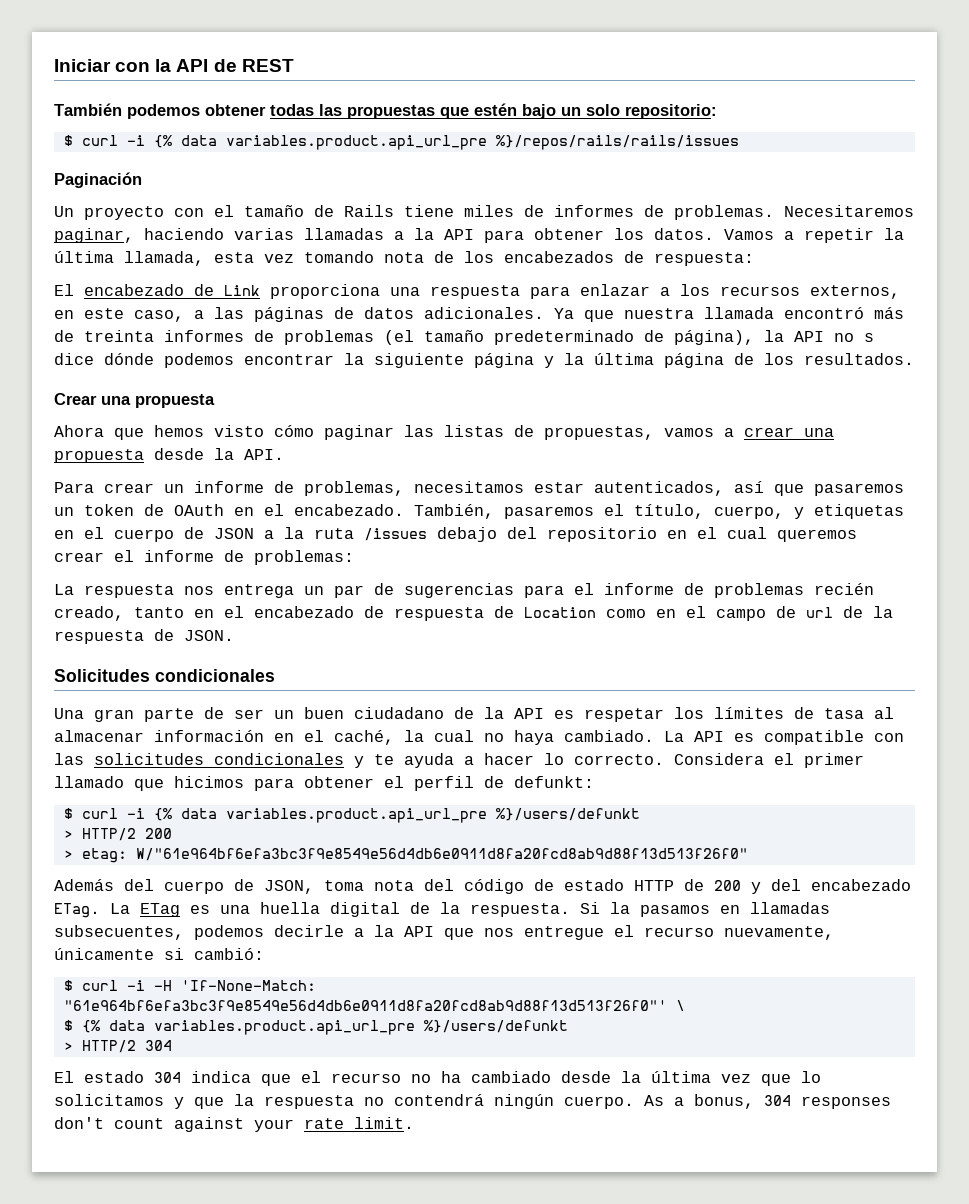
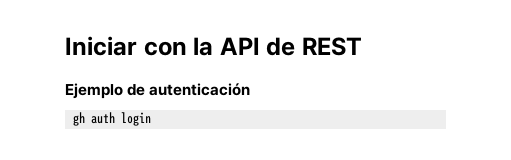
[54,103,717,119] [63,135,739,150] [54,172,142,188] [54,205,914,220] [54,228,904,243] [54,251,754,266] [54,284,900,299] [54,307,904,322] [54,330,874,345] [54,353,914,368] [54,393,215,408] [54,425,834,440] [54,448,284,463] [54,481,904,496] [54,504,904,519] [54,527,857,542] [54,550,354,565] [54,583,874,598] [54,606,893,621] [54,629,234,644] [54,669,275,682] [54,707,894,722] [54,730,904,745] [54,753,864,768] [54,776,594,791] [63,808,640,823] [63,828,172,841] [63,848,748,863] [54,879,911,894] [54,902,830,918] [54,925,834,940] [54,948,264,960] [63,980,316,991] [63,1000,685,1011] [63,1020,568,1035] [63,1040,172,1053] [54,1071,821,1086] [54,1094,891,1109] [54,1117,414,1132] También podemos obtener todas las propuestas que estén bajo un solo repositorio: // $ curl -i {% data variables.product.api_url_pre %}/repos/rails/rails/issues // Paginación // Un proyecto con el tamaño de Rails tiene miles de informes de problemas. Necesitaremos paginar, haciendo varias llamadas a la API para obtener los datos. Vamos a repetir la última llamada, esta vez tomando nota de los encabezados de respuesta: // El encabezado de Link proporciona una respuesta para enlazar a los recursos externos, en este caso, a las páginas de datos adicionales. Ya que nuestra llamada encontró más de treinta informes de problemas (el tamaño predeterminado de página), la API no s dice dónde podemos encontrar la siguiente página y la última página de los resultados. // Crear una propuesta // Ahora que hemos visto cómo paginar las listas de propuestas, vamos a crear una propuesta desde la API. // Para crear un informe de problemas, necesitamos estar autenticados, así que pasaremos un token de OAuth en el encabezado. También, pasaremos el título, cuerpo, y etiquetas en el cuerpo de JSON a la ruta /issues debajo del repositorio en el cual queremos crear el informe de problemas: // La respuesta nos entrega un par de sugerencias para el informe de problemas recién creado, tanto en el encabezado de respuesta de Location como en el campo de url de la respuesta de JSON. // Solicitudes condicionales // Una gran parte de ser un buen ciudadano de la API es respetar los límites de tasa al almacenar información en el caché, la cual no haya cambiado. La API es compatible con las solicitudes condicionales y te ayuda a hacer lo correcto. Considera el primer llamado que hicimos para obtener el perfil de defunkt: // $ curl -i {% data variables.product.api_url_pre %}/users/defunkt // > HTTP/2 200 // > etag: W/"61e964bf6efa3bc3f9e8549e56d4db6e0911d8fa20fcd8ab9d88f13d513f26f0" // Además del cuerpo de JSON, toma nota del código de estado HTTP de 200 y del encabezado ETag. La ETag es una huella digital de la respuesta. Si la pasamos en llamadas subsecuentes, podemos decirle a la API que nos entregue el recurso nuevamente, únicamente si cambió: // $ curl -i -H 'If-None-Match: "61e964bf6efa3bc3f9e8549e56d4db6e0911d8fa20fcd8ab9d88f13d513f26f0"' \ // $ {% data variables.product.api_url_pre %}/users/defunkt // > HTTP/2 304 // El estado 304 indica que el recurso no ha cambiado desde la última vez que lo solicitamos y que la respuesta no contendrá ningún cuerpo. As a bonus, 304 responses don't count against your rate limit. -> [65,83,251,99] [73,112,152,126] Ejemplo de autenticación // gh auth login

